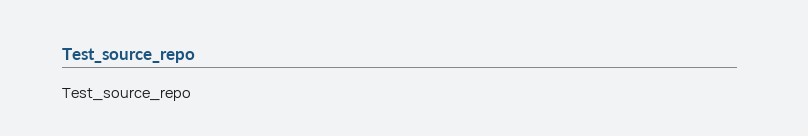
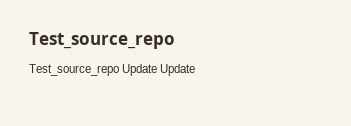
(191, 94) none -> [122,64,196,76] Update Update

